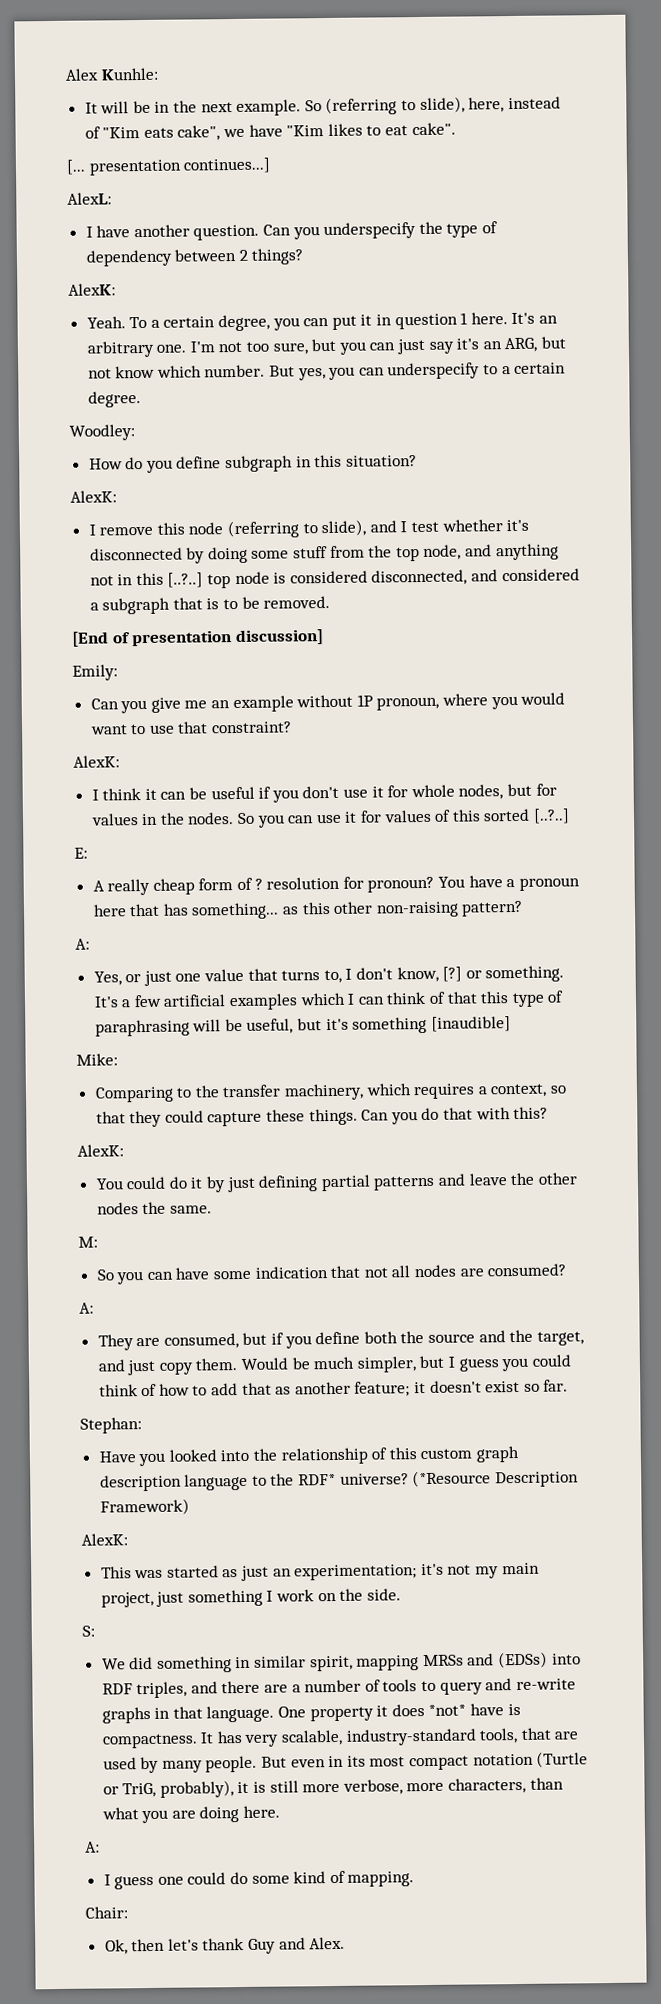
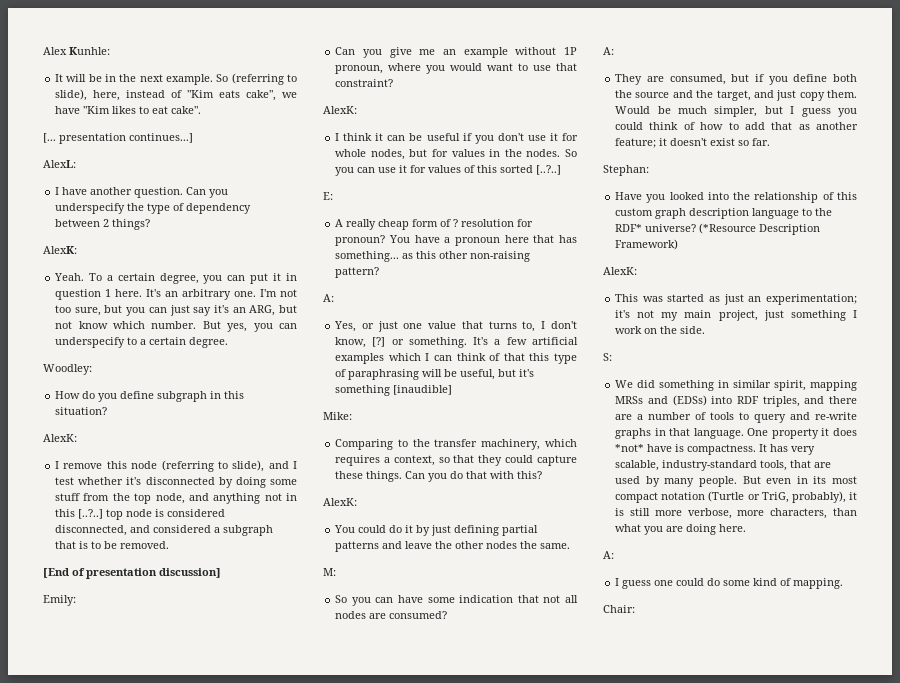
[104,1936,346,1955] // Ok, then let's thank Guy and Alex. -> (635, 609) none

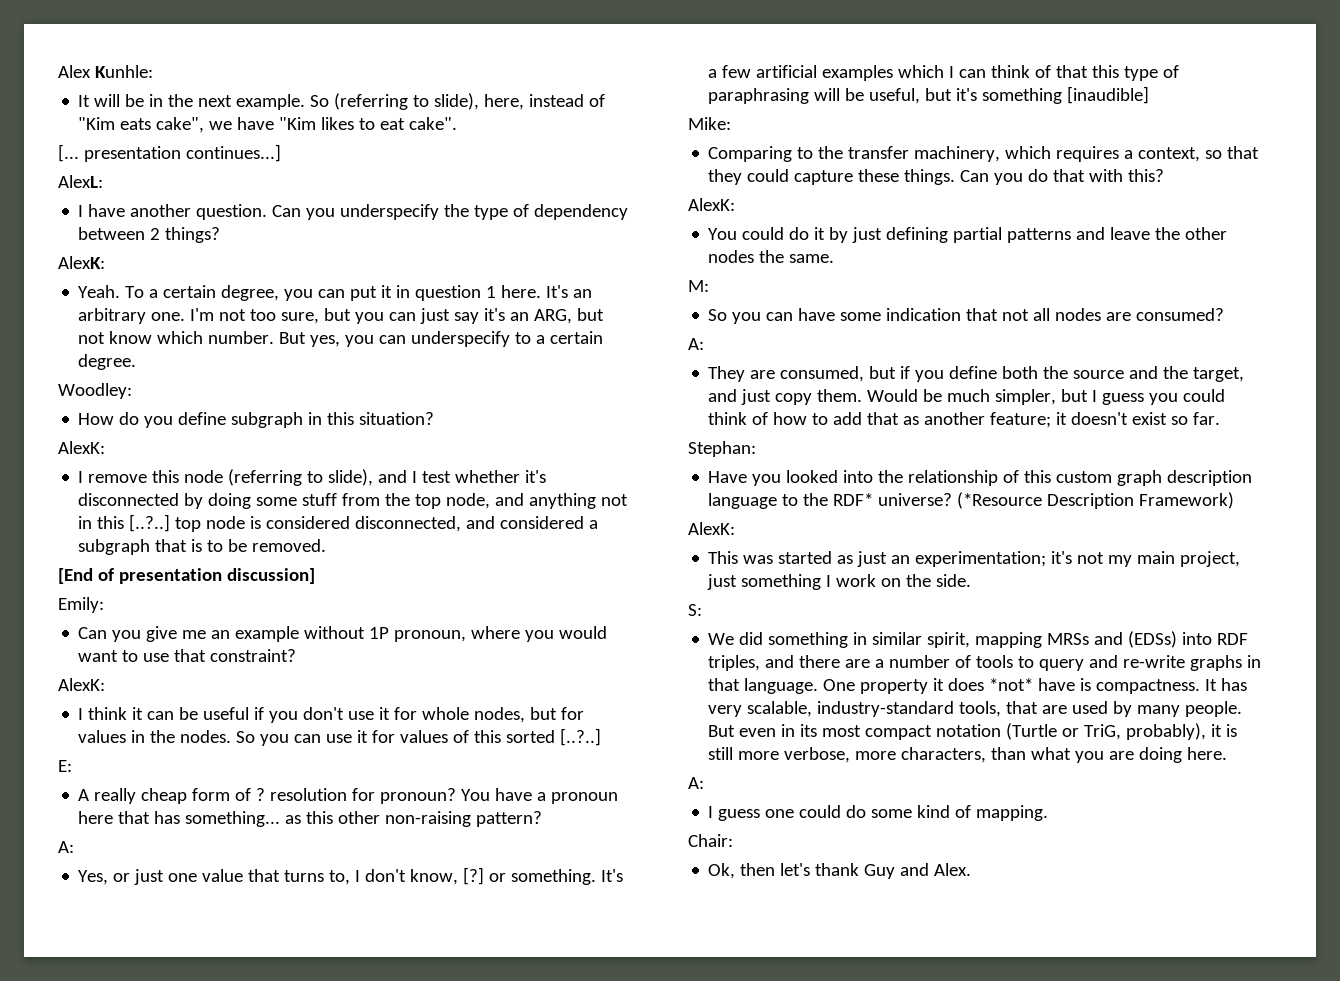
(635, 609) none -> [708,863,972,879] // Ok, then let's thank Guy and Alex.

